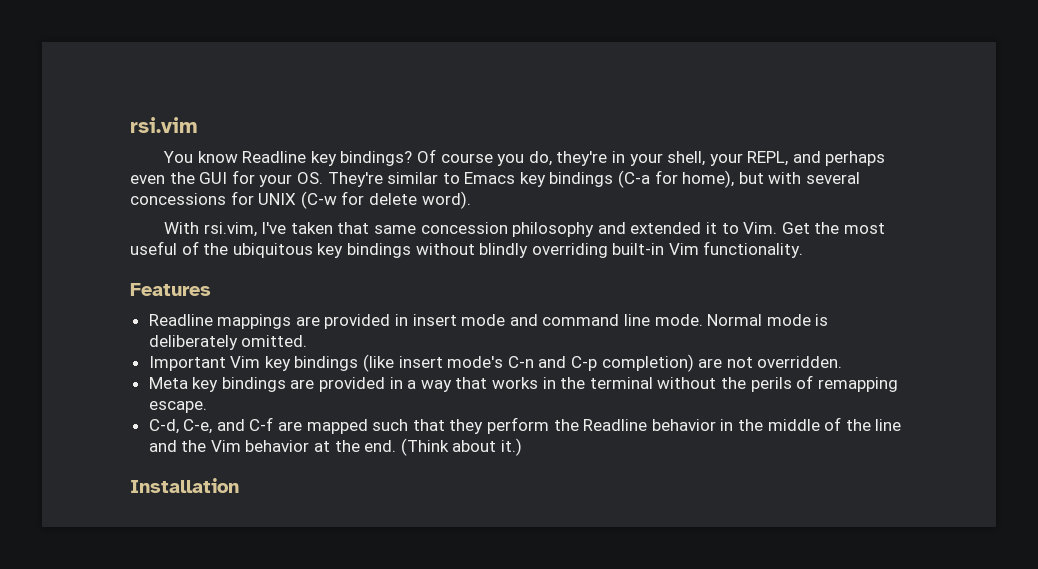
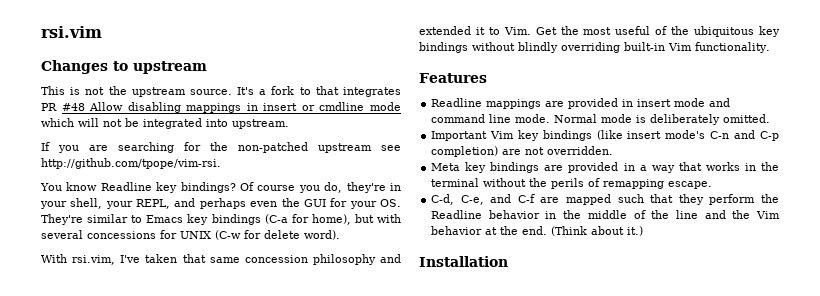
(198, 125) none -> [41,60,207,74] [41,86,402,97] [41,102,401,113] [41,118,289,129] [41,142,401,153] [41,158,221,169] // Changes to upstream // This is not the upstream source. It's a fork to that integrates PR #48 Allow disabling mappings in insert or cmdline mode which will not be integrated into upstream. // If you are searching for the non-patched upstream see http://github.com/tpope/vim-rsi.

